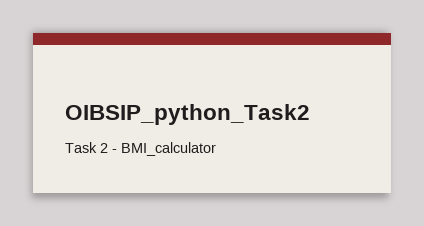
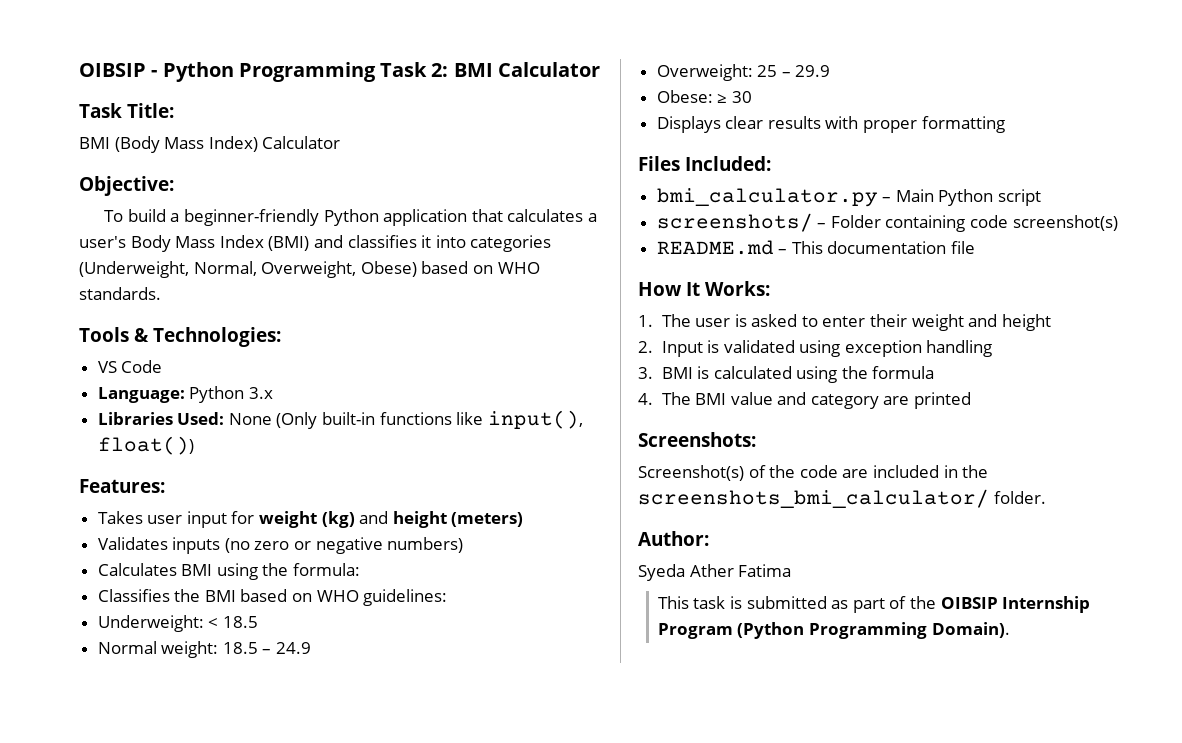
[65,104,310,125] [65,142,216,156] OIBSIP_python_Task2 // Task 2 - BMI_calculator -> [79,62,600,82] [79,103,174,118] [79,136,341,153] [79,176,174,196] [104,209,597,226] [79,235,552,252] [79,261,540,278] [79,287,161,300] [79,327,281,347] [97,360,163,373] [97,386,273,403] [97,410,583,429] [97,436,194,455] [79,479,165,493] [97,511,524,528] [97,537,464,554] [97,563,361,580] [97,589,448,606] [97,615,258,632] [97,641,312,658] [656,64,831,81] [656,90,752,103] [656,116,1005,133] [638,156,771,171] [656,188,1042,207] [656,213,1118,232] [656,240,976,255] [638,281,770,296] [638,314,1051,331] [638,340,993,357] [638,366,935,383] [638,392,972,409] [638,432,756,447] [638,465,989,481] [638,489,1046,508] [638,531,709,546] [638,564,792,581] [657,596,1091,613] [657,622,1010,639] OIBSIP - Python Programming Task 2: BMI Calculator // Task Title: // BMI (Body Mass Index) Calculator // Objective: // To build a beginner-friendly Python application that calculates a user's Body Mass Index (BMI) and classifies it into categories (Underweight, Normal, Overweight, Obese) based on WHO standards. // Tools & Technologies: // VS Code // Language: Python 3.x // Libraries Used: None (Only built-in functions like input(), float()) // Features: // Takes user input for weight (kg) and height (meters) // Validates inputs (no zero or negative numbers) // Calculates BMI using the formula: // Classifies the BMI based on WHO guidelines: // Underweight: < 18.5 // Normal weight: 18.5 – 24.9 // Overweight: 25 – 29.9 // Obese: ≥ 30 // Displays clear results with proper formatting // Files Included: // bmi_calculator.py – Main Python script // screenshots/ – Folder containing code screenshot(s) // README.md – This documentation file // How It Works: // 1. The user is asked to enter their weight and height // 2. Input is validated using exception handling // 3. BMI is calculated using the formula // 4. The BMI value and category are printed // Screenshots: // Screenshot(s) of the code are included in the screenshots_bmi_calculator/ folder. // Author: // Syeda Ather Fatima // This task is submitted as part of the OIBSIP Internship Program (Python Programming Domain).

